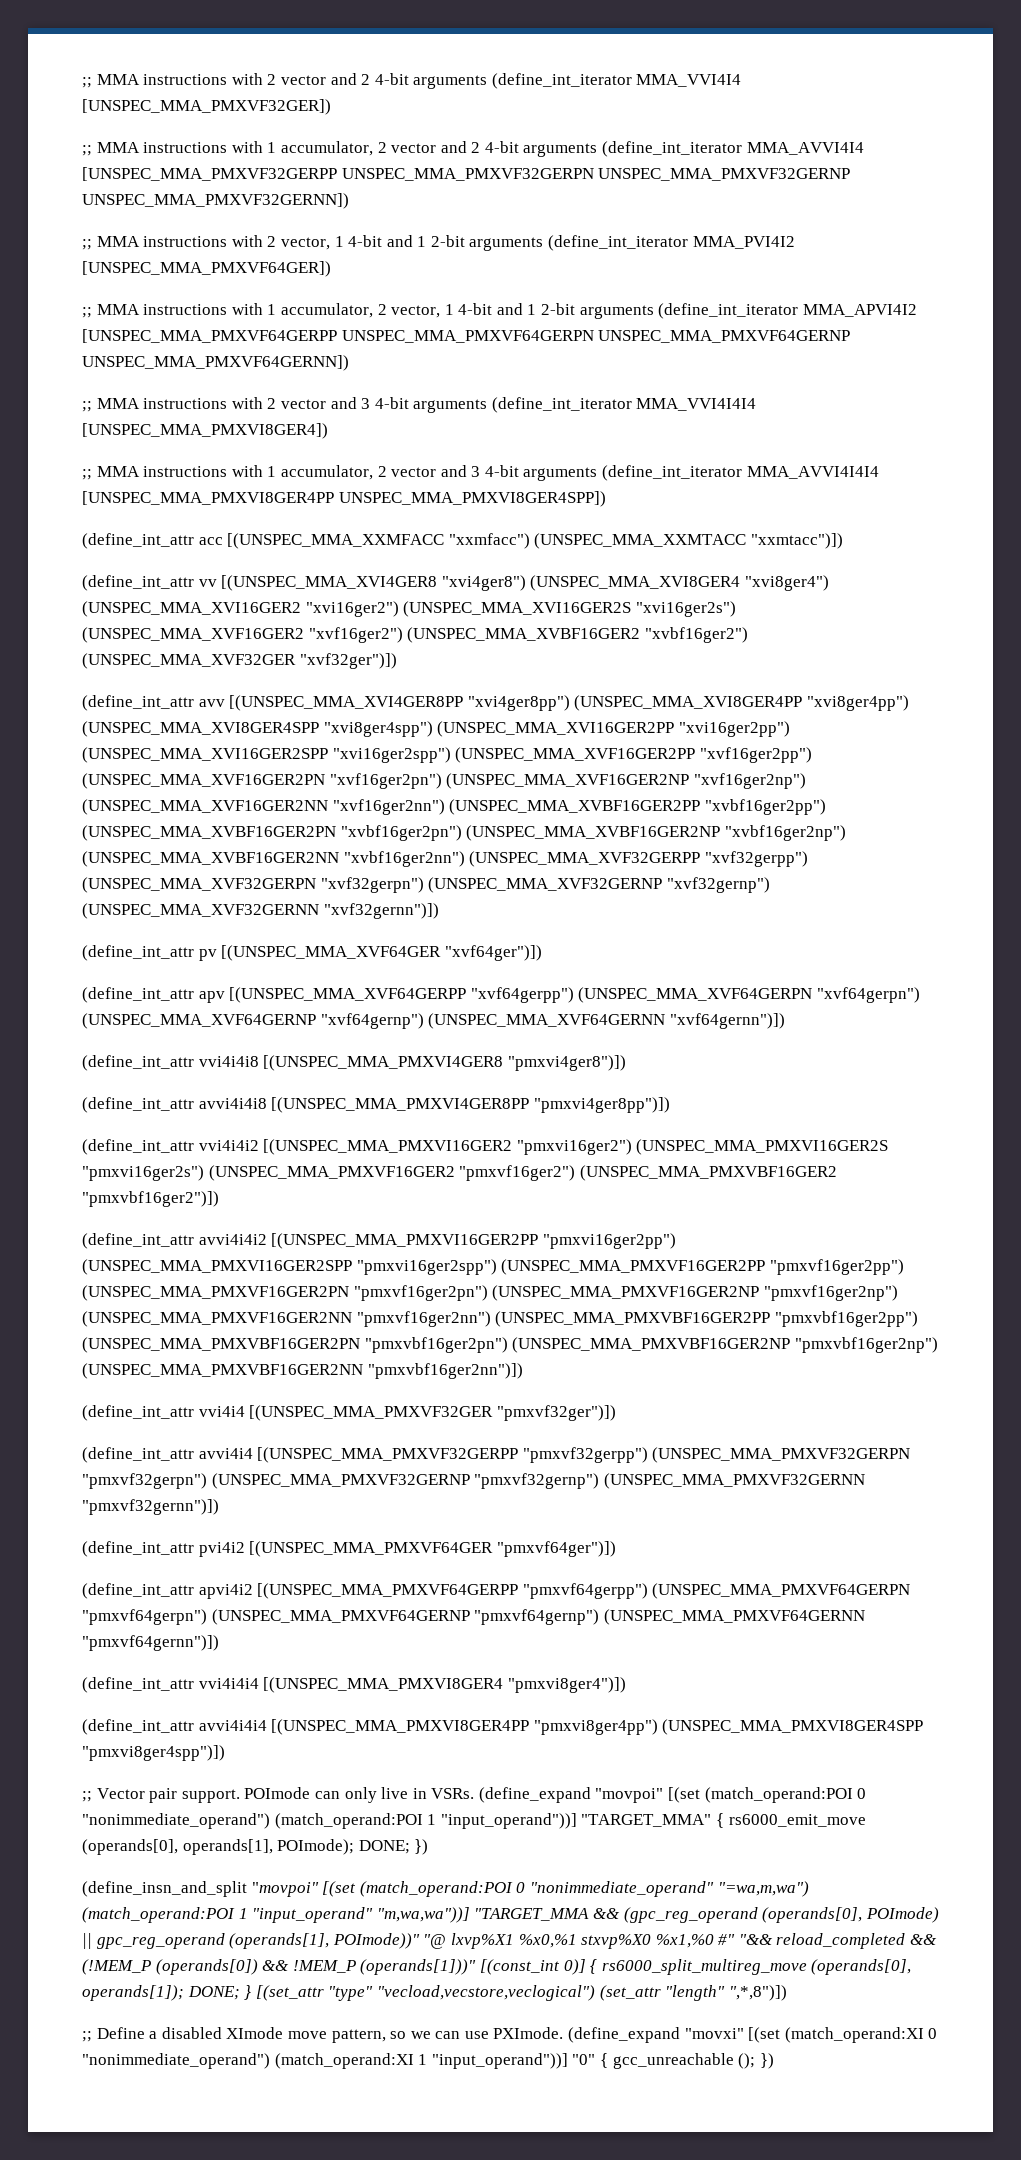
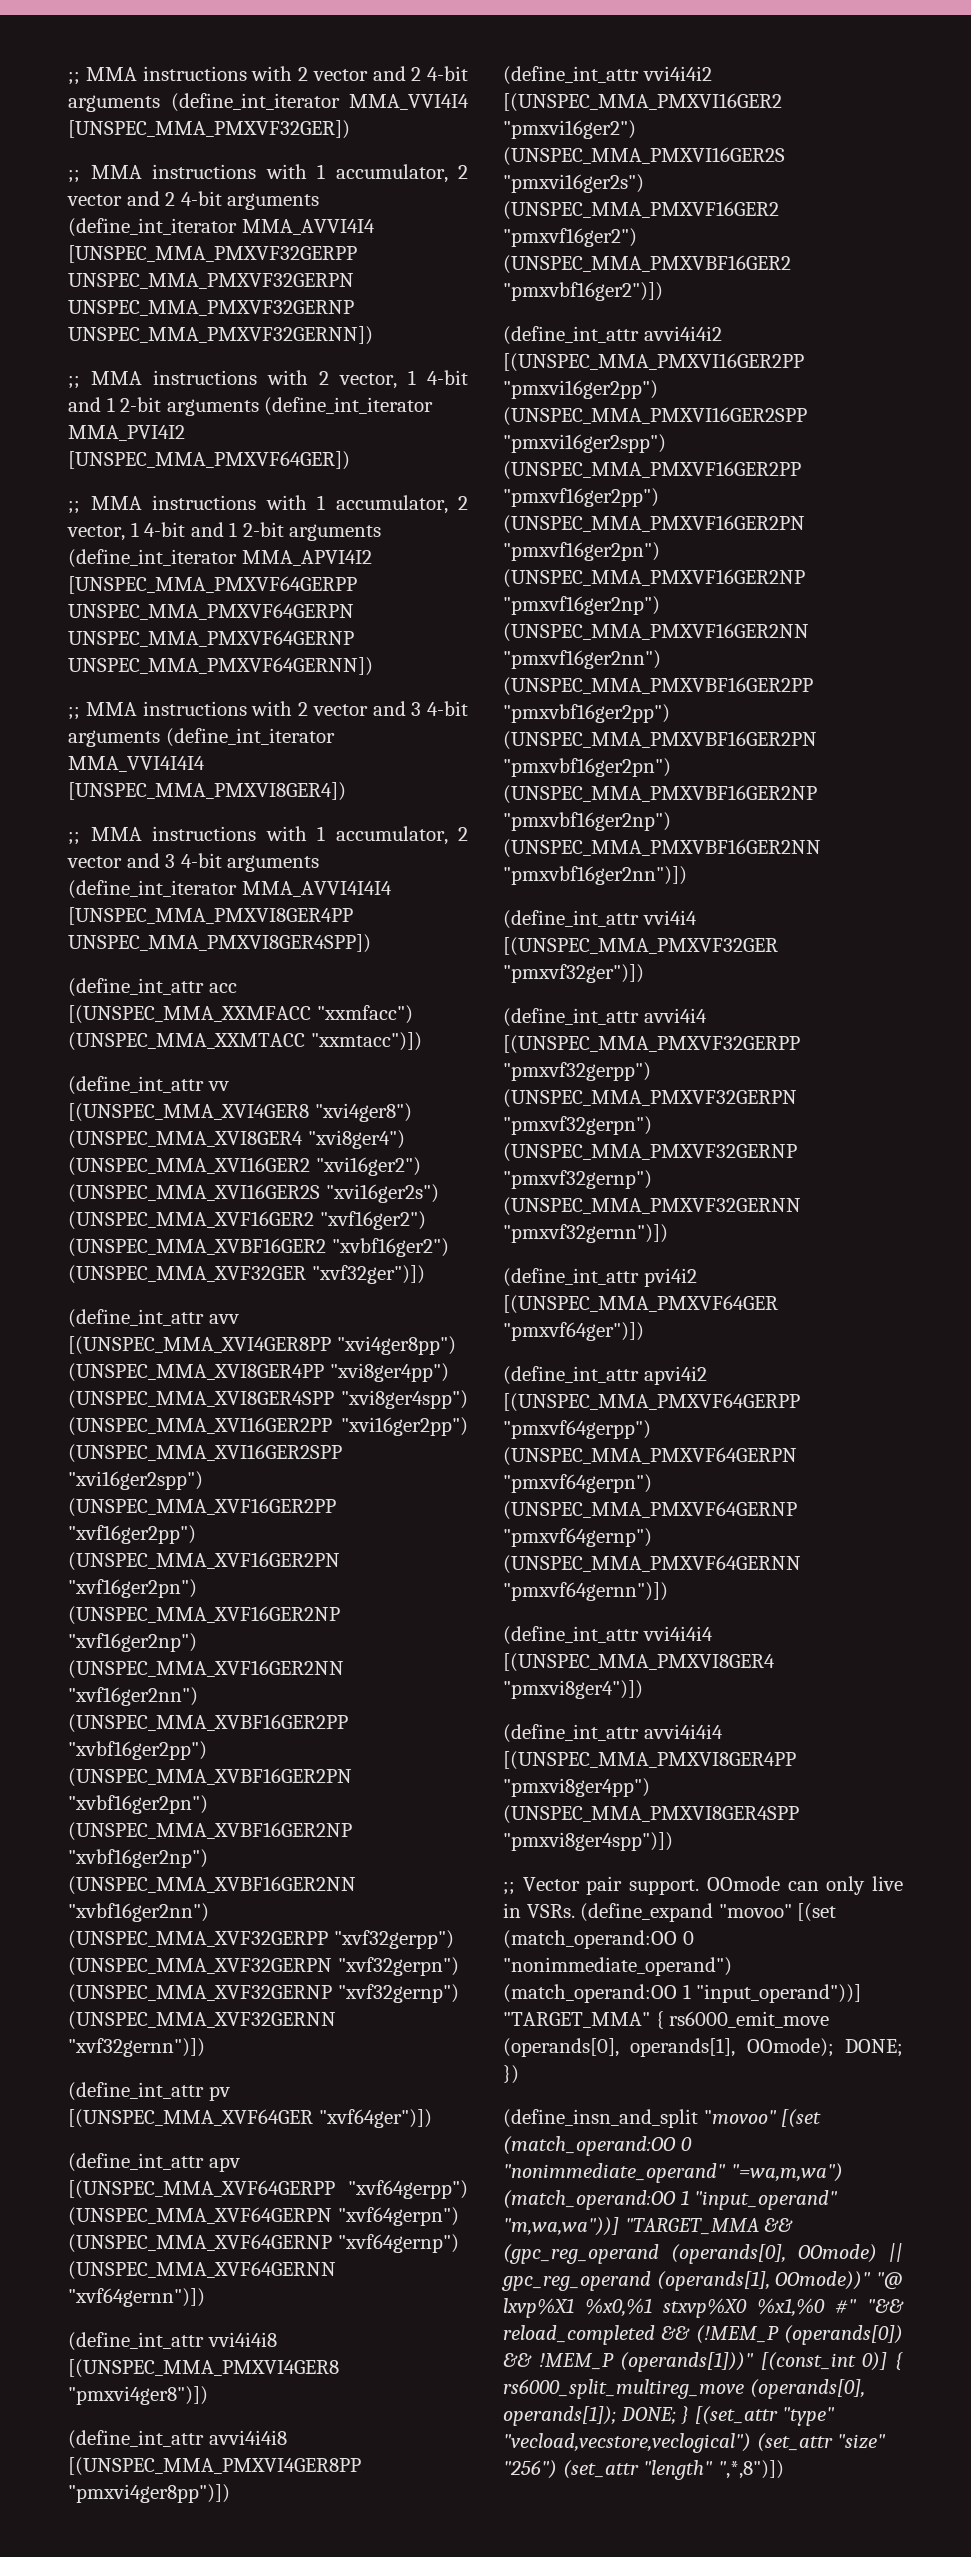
[244,1787,311,1799] POImode -> [706,1876,780,1891] OOmode
[595,1787,867,1803] [82,1813,423,1829] "movpoi" [(set (match_operand:POI 0 "nonimmediate_operand") (match_operand:POI -> [718,1903,837,1922] [503,1930,694,1949] [503,1957,732,1976] [503,1984,677,2003] "movoo" [(set (match_operand:OO 0 "nonimmediate_operand") (match_operand:OO
[277,1839,355,1855] POImode); -> [746,2038,834,2057] OOmode);
[251,1881,513,1897] "movpoi" [(set (match_operand:POI -> [703,2109,822,2128] [503,2136,676,2156] "movoo" [(set (match_operand:OO
[82,1907,235,1923] (match_operand:POI -> [503,2190,676,2210] (match_operand:OO
[865,1907,939,1923] POImode) -> [798,2244,877,2263] OOmode)
[332,1933,420,1949] POImode))" -> [775,2271,872,2290] OOmode))"
(661, 1993) none -> [837,2434,887,2449] [503,2460,639,2479] "size" "256") (set_attr
[82,2027,938,2043] [82,2053,774,2069] // ;; Define a disabled XImode move pattern, so we can use PXImode. (define_expand "movxi" [(set (match_operand:XI 0 "nonimmediate_operand") (match_operand:XI 1 "input_operand"))] "0" { gcc_unreachable (); }) -> (784, 2469) none

